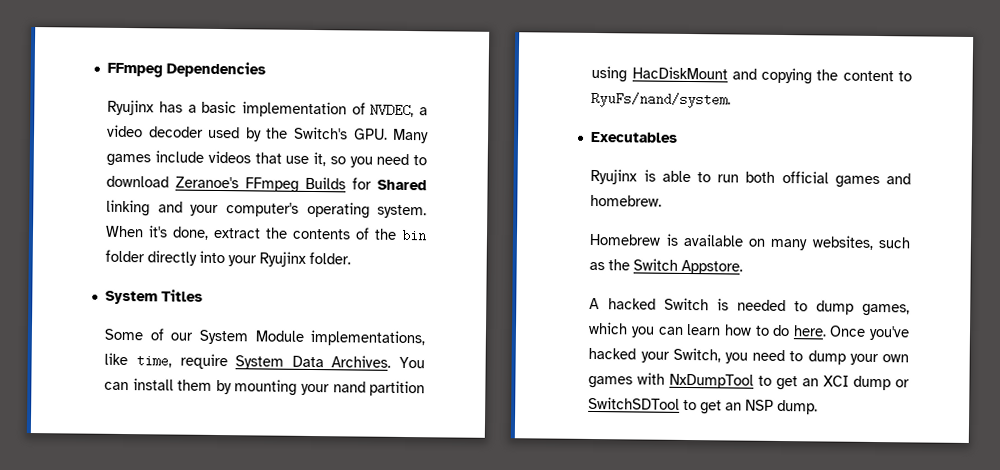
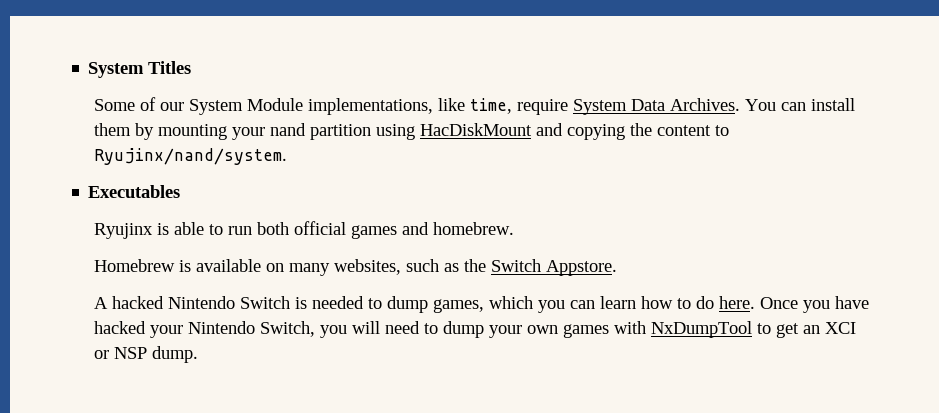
[106,61,266,78] [107,99,428,118] [107,124,429,144] [106,150,428,168] [106,175,427,193] [106,199,428,219] [105,225,427,243] [105,249,352,267] FFmpeg Dependencies // Ryujinx has a basic implementation of NVDEC, a video decoder used by the Switch's GPU. Many games include videos that use it, so you need to download Zeranoe's FFmpeg Builds for Shared linking and your computer's operating system. When it's done, extract the contents of the bin folder directly into your Ryujinx folder. // -> (88, 70) none
[591,91,732,109] RyuFs/nand/system. -> [94,148,288,165] Ryujinx/nand/system.
(656, 304) none -> [168,296,236,309] Nintendo
[869,325,910,341] you've -> [803,296,870,313] you have
(670, 357) none -> [188,321,256,334] Nintendo
(749, 358) none -> [352,321,381,334] will
[853,375,910,391] [588,396,743,415] dump or SwitchSDTool to get an -> [94,350,110,359] or

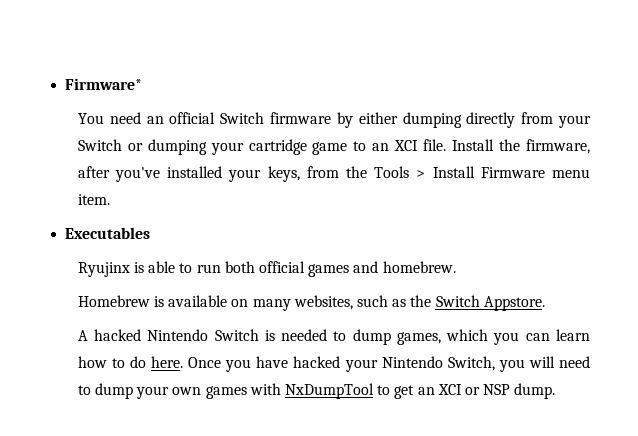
[88,61,192,78] [94,97,856,115] [94,123,730,140] [94,148,288,165] System Titles // Some of our System Module implementations, like time, require System Data Archives. You can install them by mounting your nand partition using HacDiskMount and copying the content to Ryujinx/nand/system. -> [65,78,143,90] [77,112,591,128] [77,139,590,155] [77,166,590,182] [77,194,110,205] Firmware* // You need an official Switch firmware by either dumping directly from your Switch or dumping your cartridge game to an XCI file. Install the firmware, after you've installed your keys, from the Tools > Install Firmware menu item.

